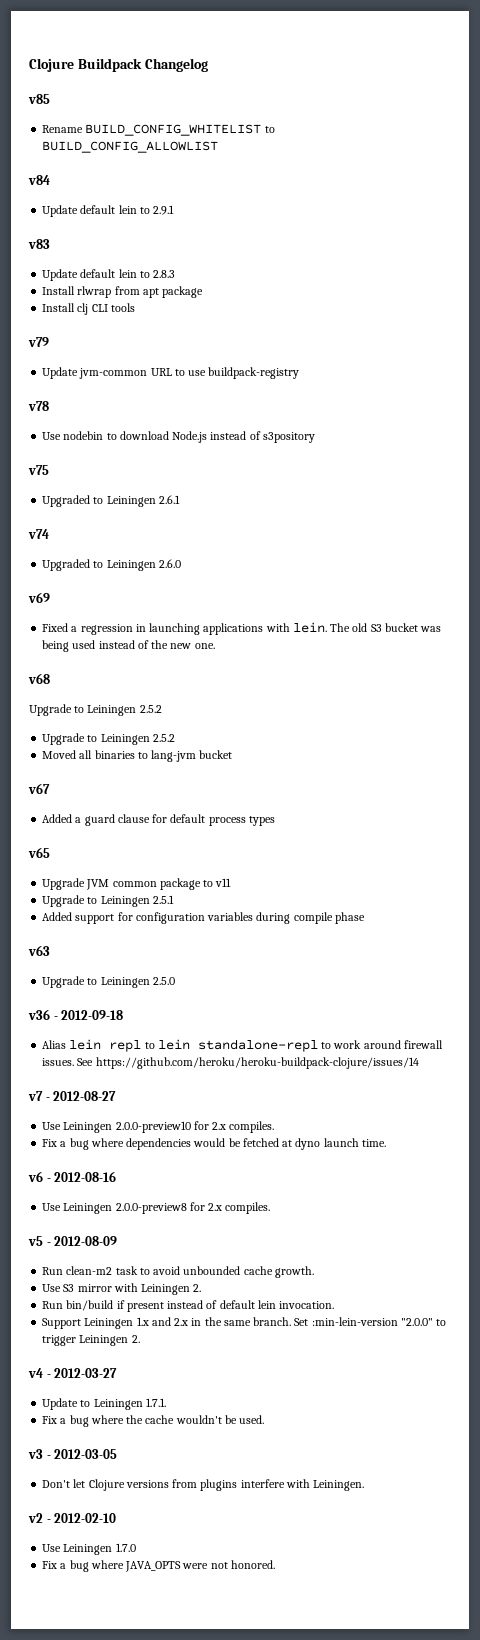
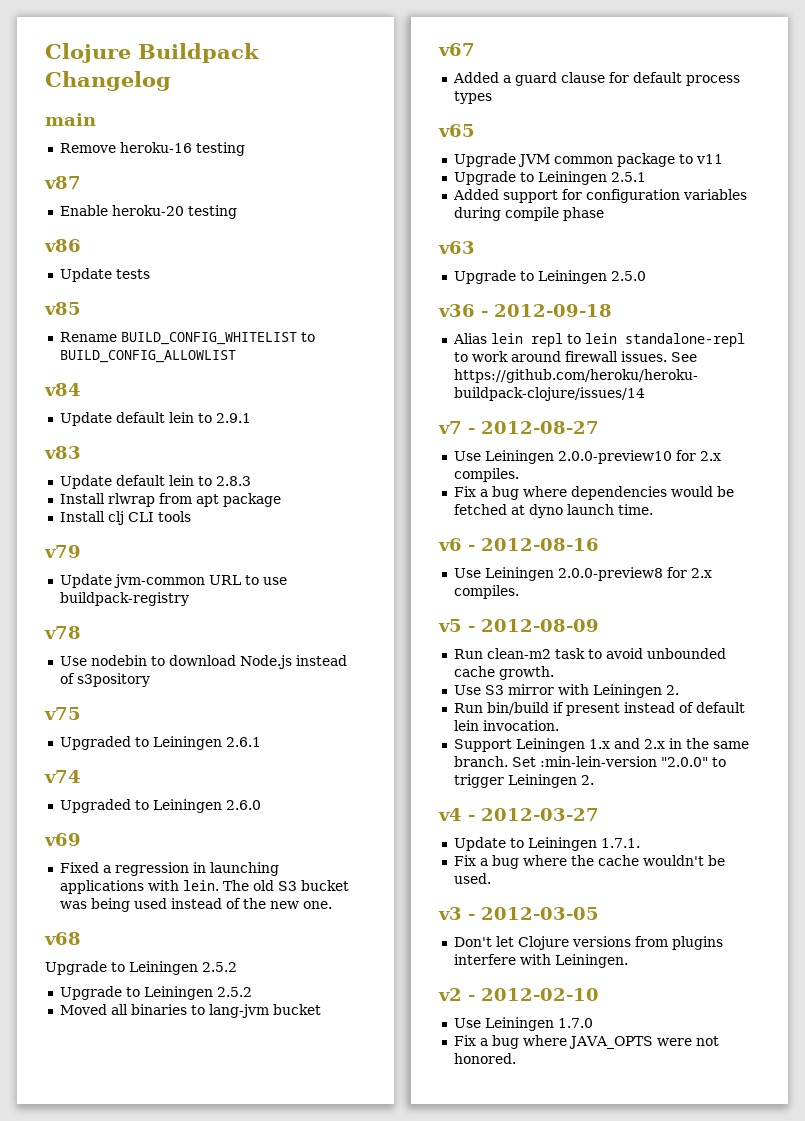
(208, 65) none -> [45,113,96,126] [59,142,245,156] [44,176,81,189] [59,205,237,219] [44,239,81,252] [59,268,150,282] // main // Remove heroku-16 testing // v87 // Enable heroku-20 testing // v86 // Update tests

